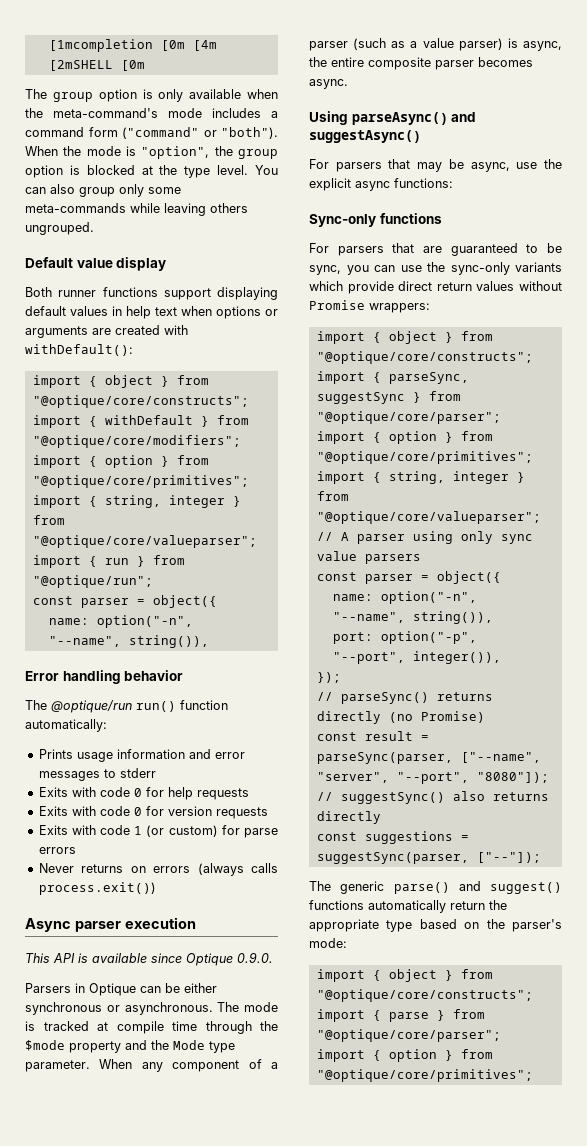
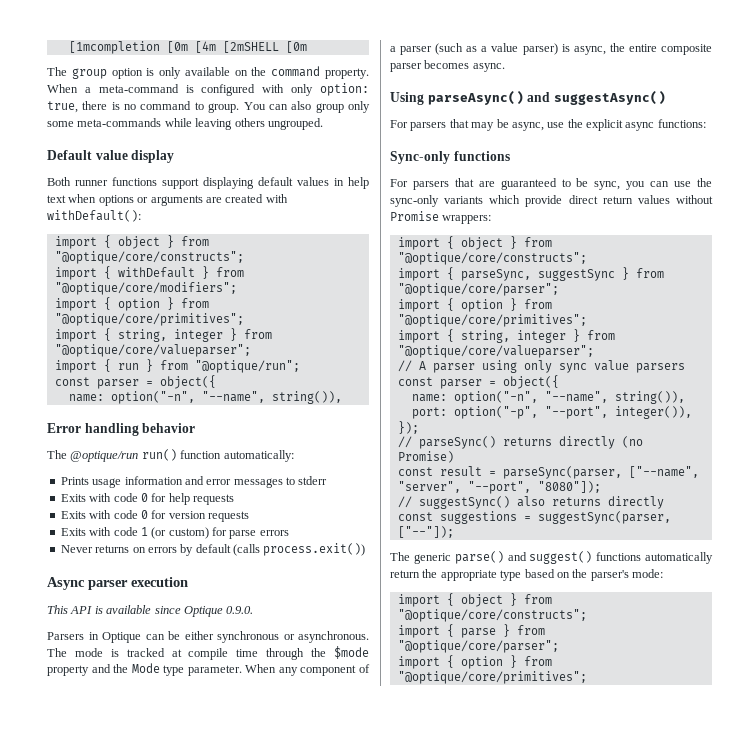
[247,89,278,99] [25,108,278,118] [25,127,278,139] [25,146,278,159] [25,165,249,178] when the meta-command's mode includes a command form ("command" or "both"). When the mode is "option", the group option is blocked at the type level. -> [234,66,369,79] [47,83,369,96] [47,101,240,113] on the command property. When a meta-command is configured with only option: true, there is no command to group.
[197,863,278,876] (always calls -> [180,544,260,556] by default (calls

